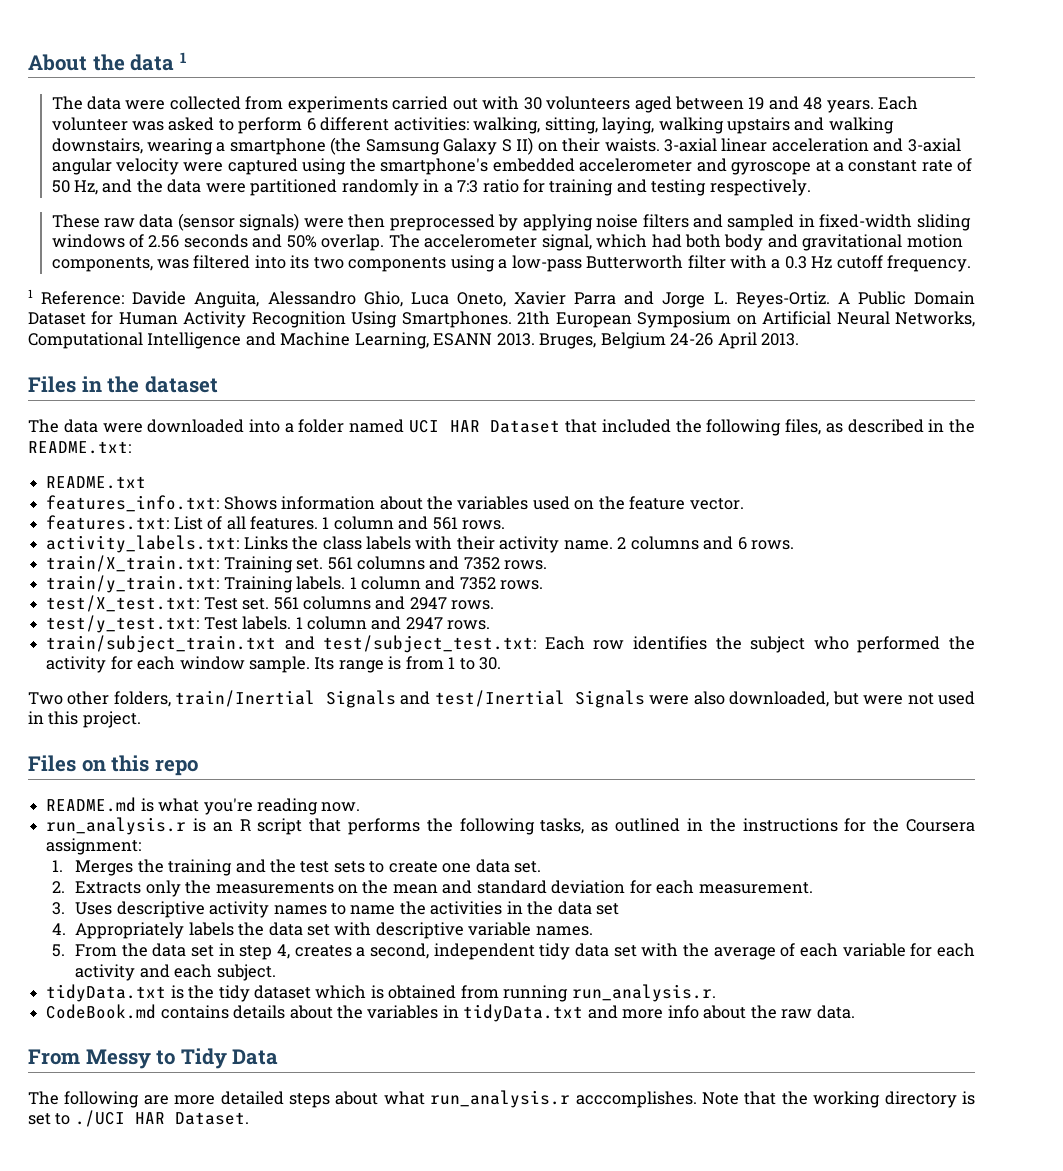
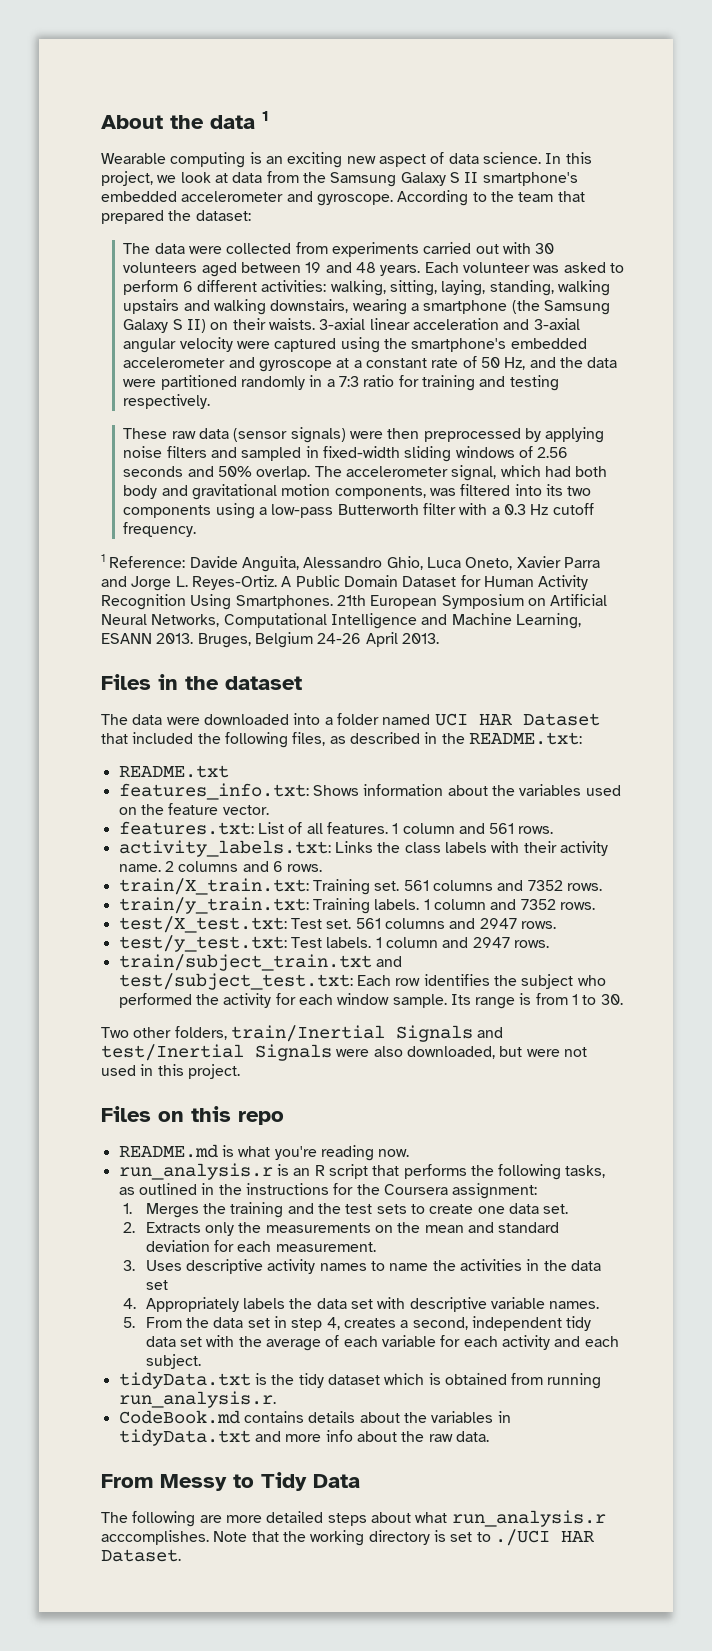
(186, 57) none -> [101,152,592,168] [101,171,578,187] [101,190,585,206] [101,210,251,224] // Wearable computing is an exciting new aspect of data science. In this project, we look at data from the Samsung Galaxy S II smartphone's embedded accelerometer and gyroscope. According to the team that prepared the dataset:
(655, 125) none -> [489,280,554,296] standing,

